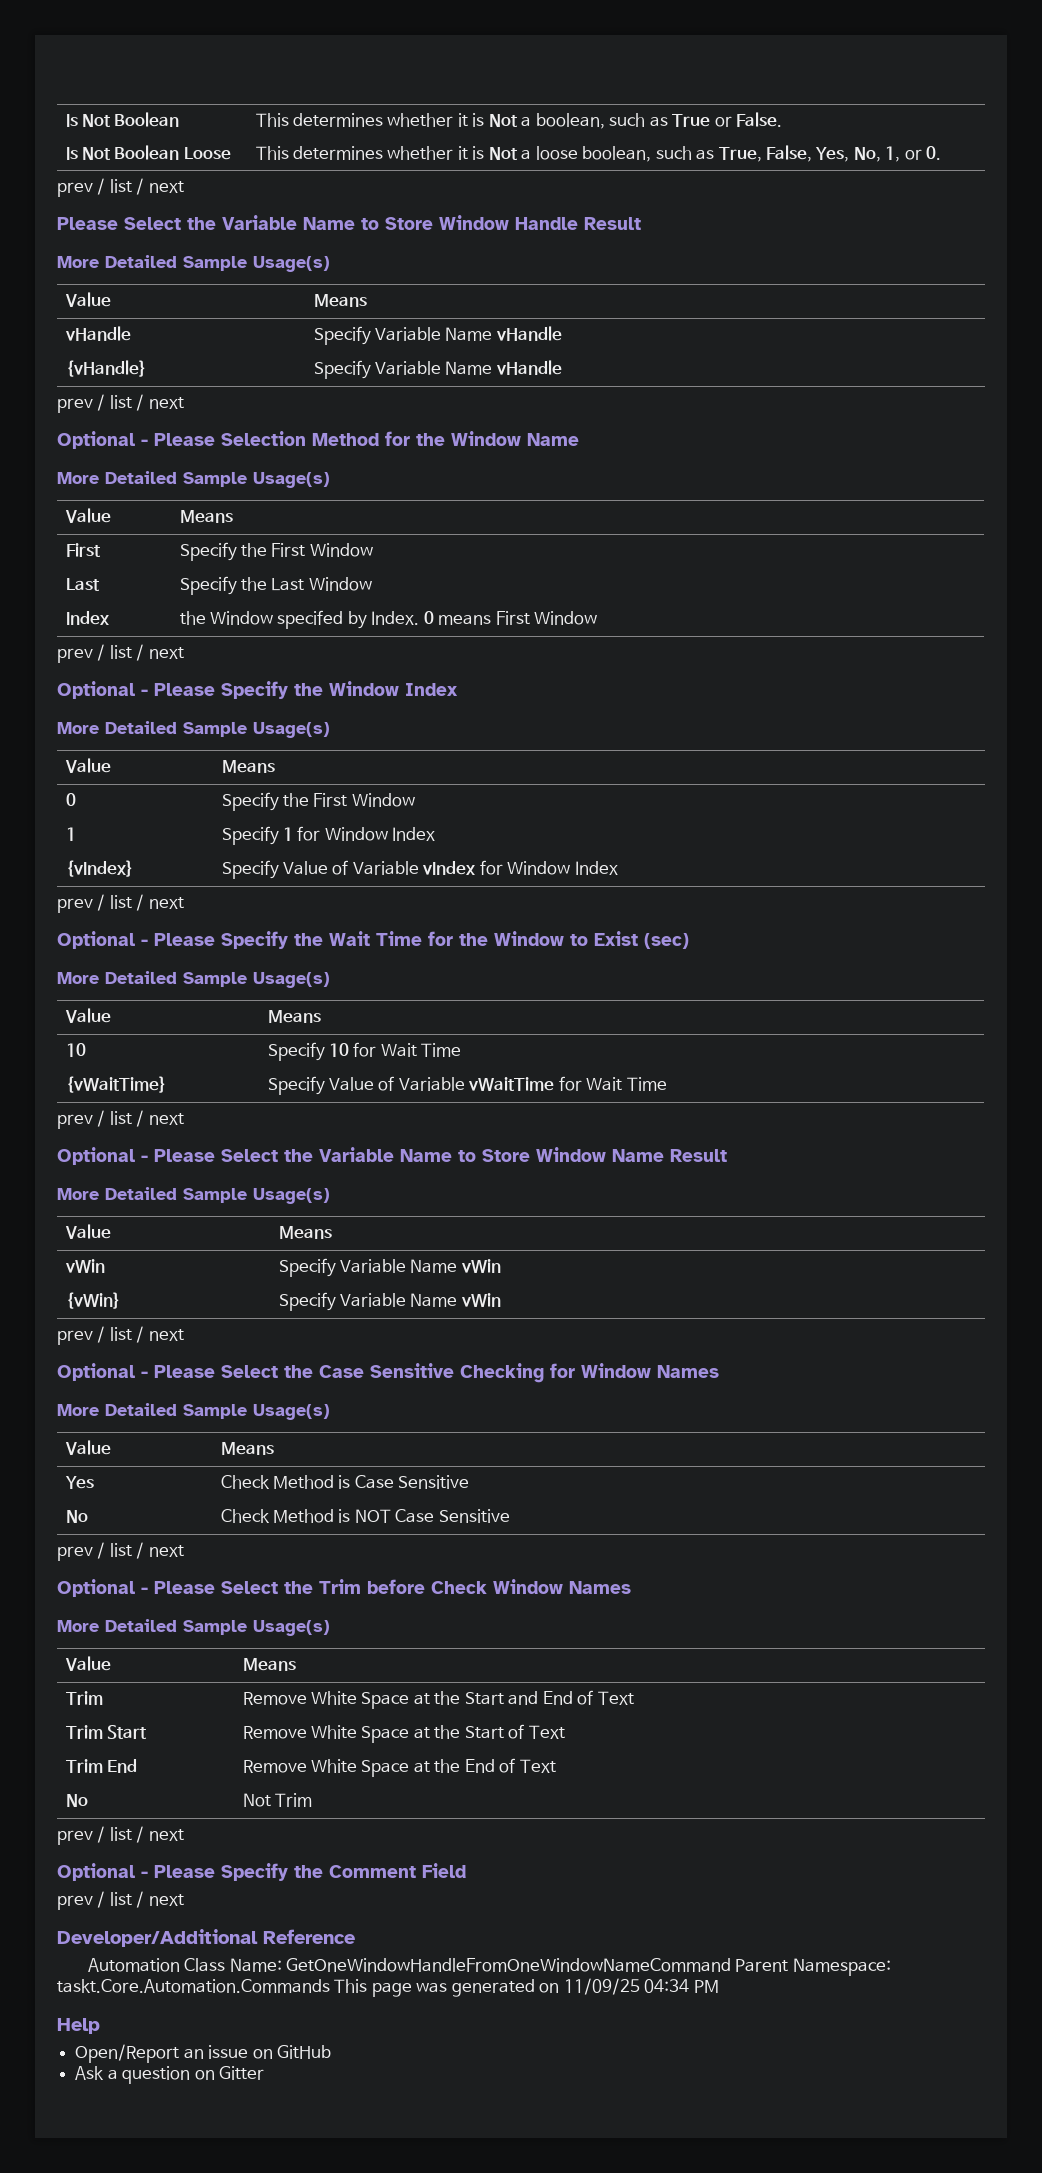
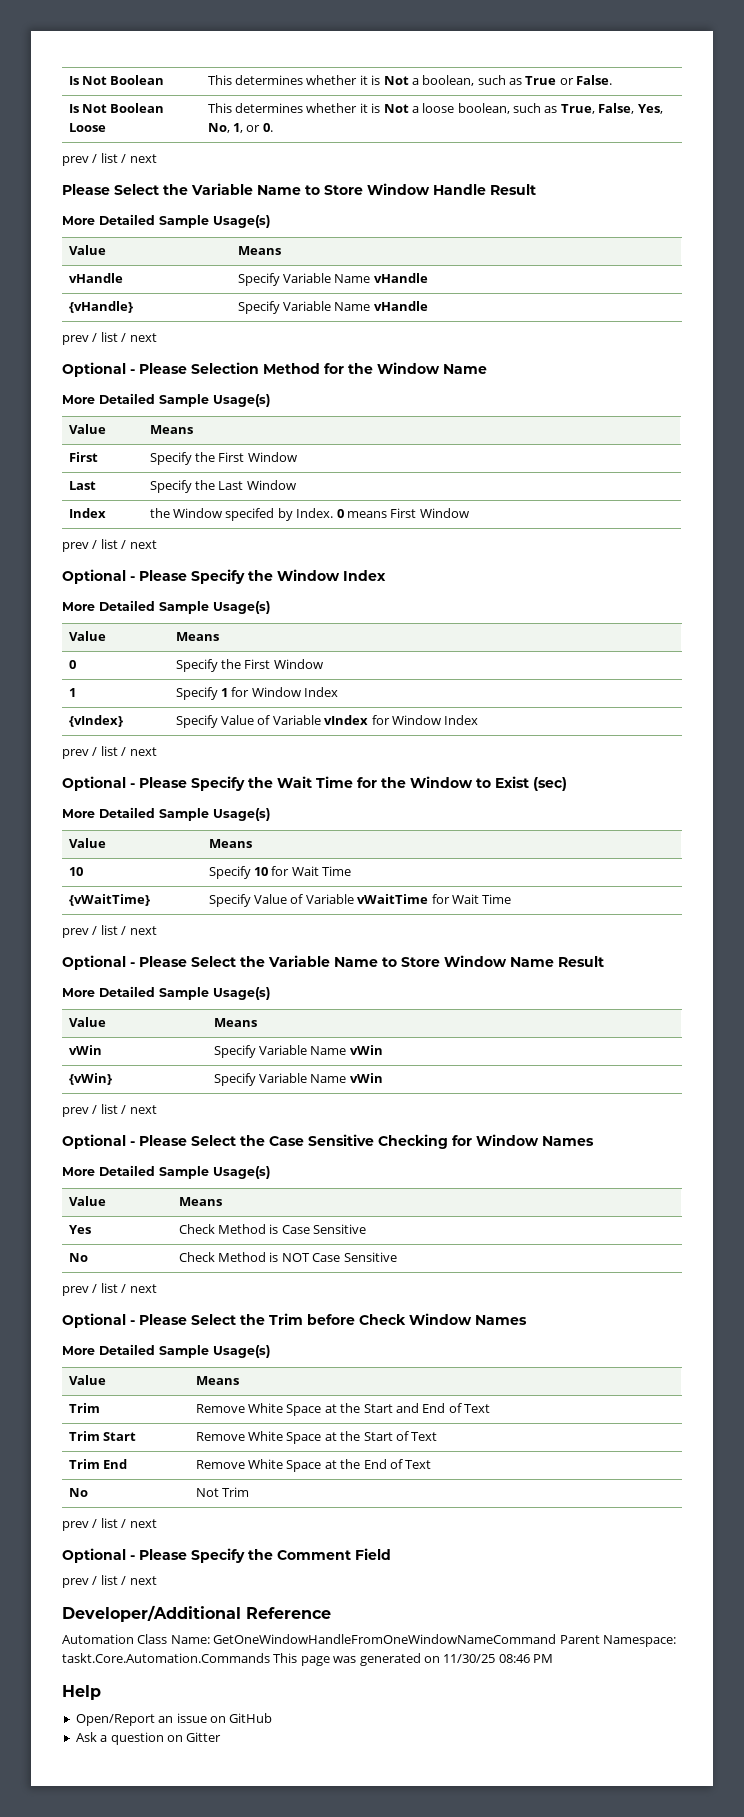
[563,1978,690,1995] 11/09/25 04:34 -> [443,1654,530,1663] 11/30/25 08:46

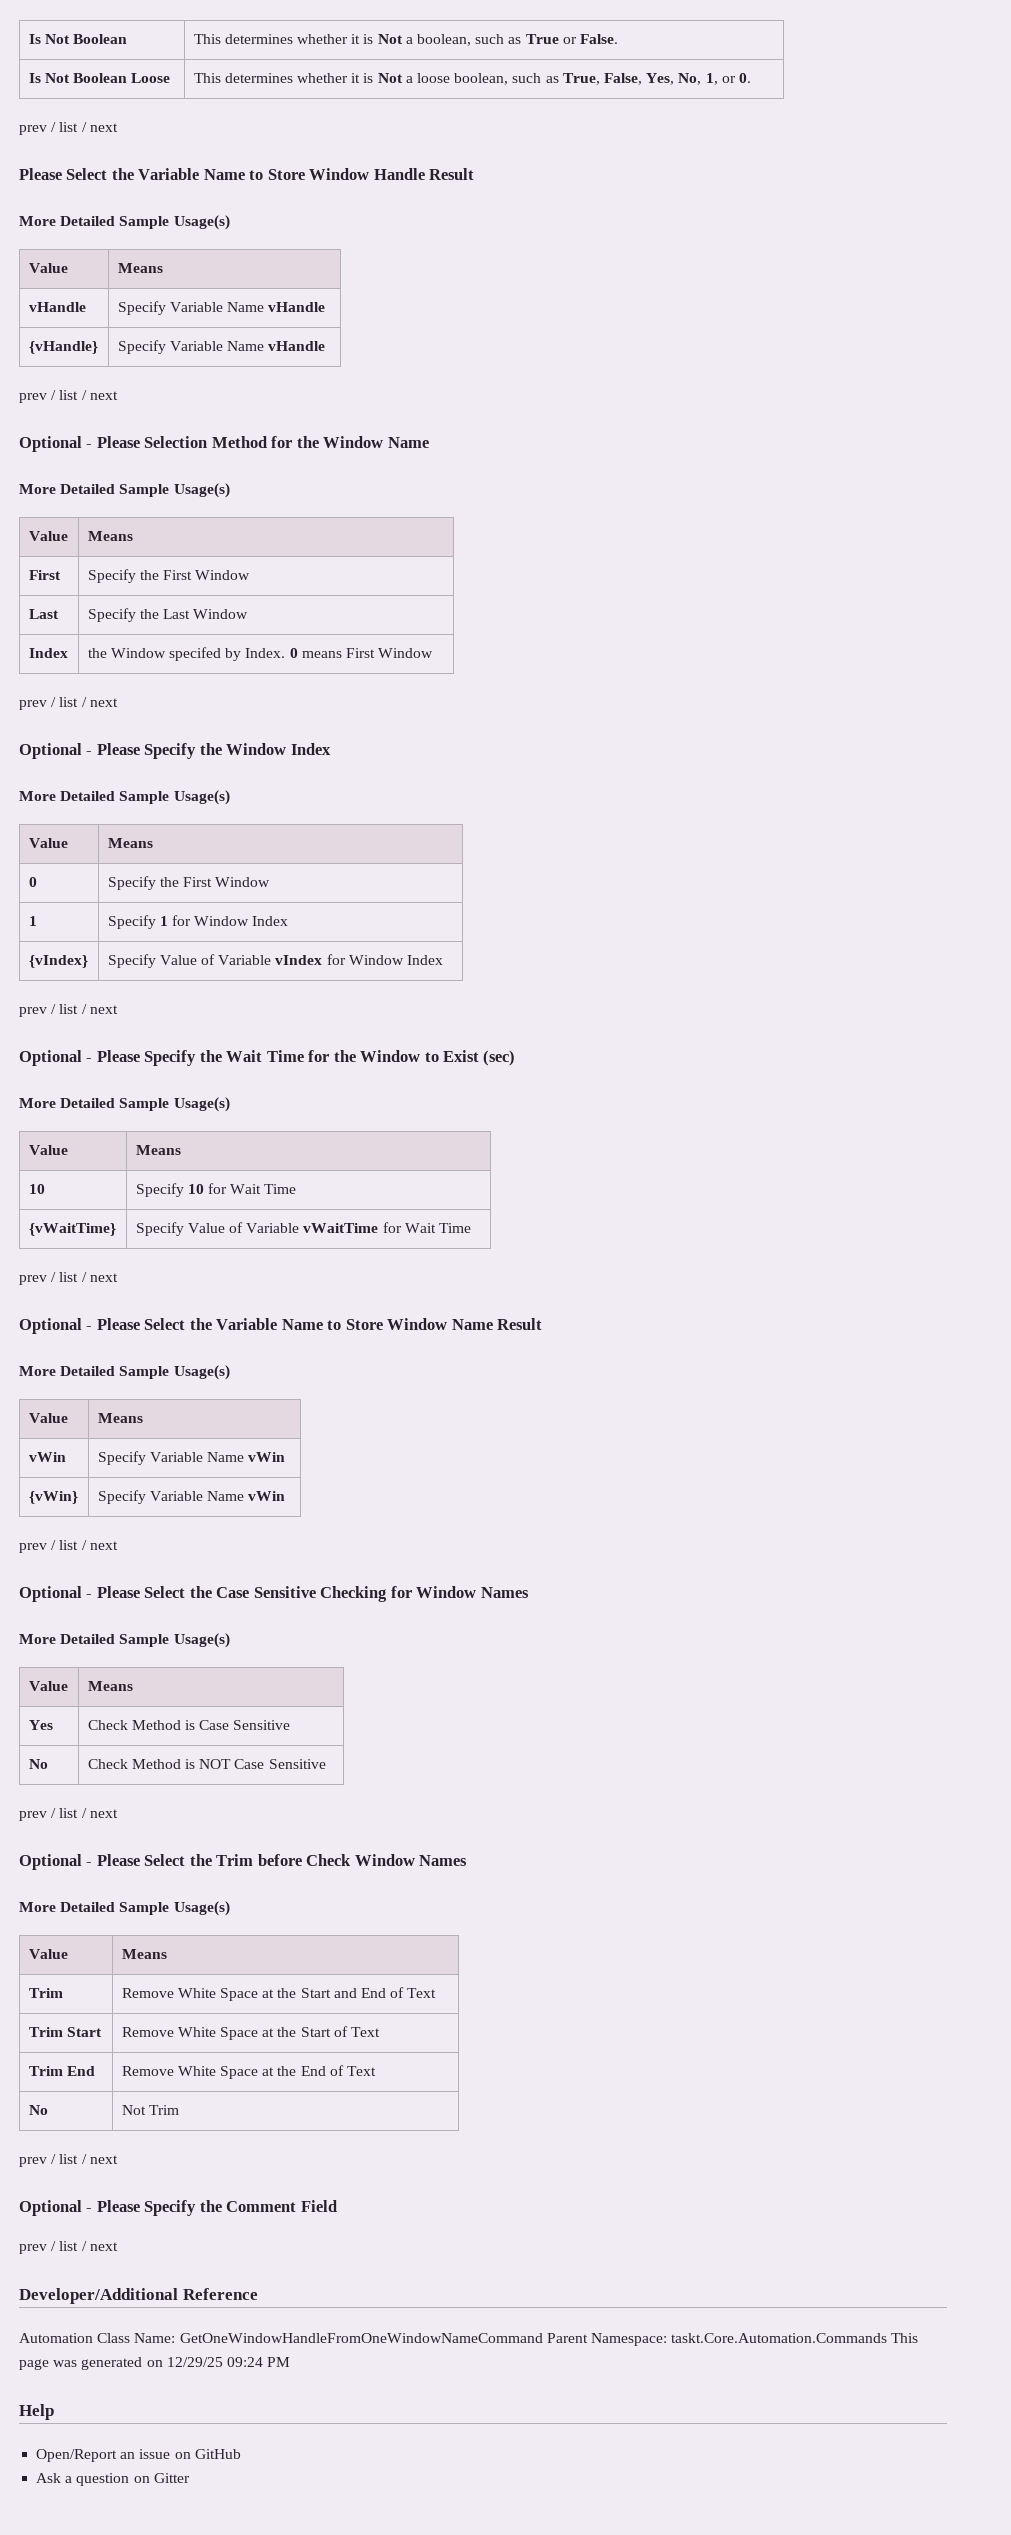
[443,1654,530,1663] 11/30/25 08:46 -> [166,2357,263,2367] 12/29/25 09:24

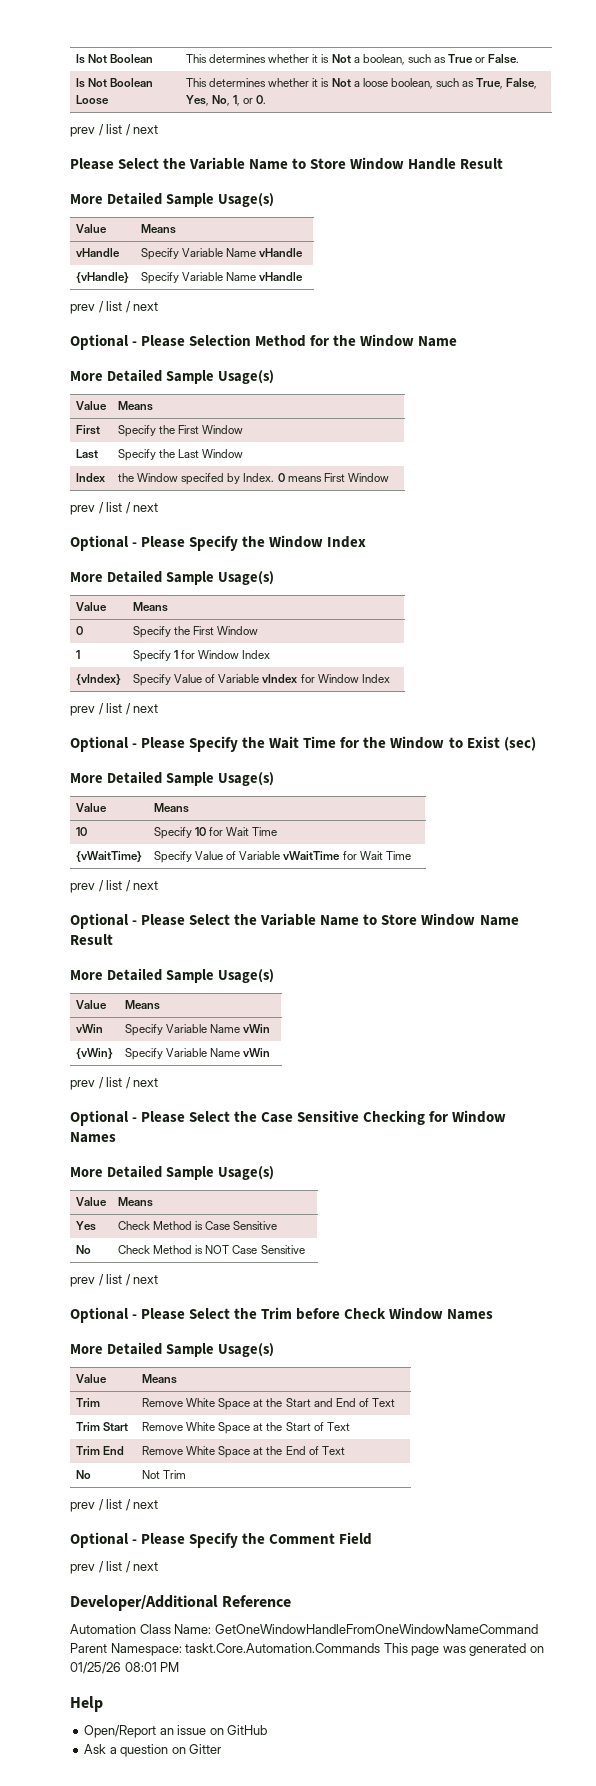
[166,2357,263,2367] 12/29/25 09:24 -> [70,1662,157,1674] 01/25/26 08:01

